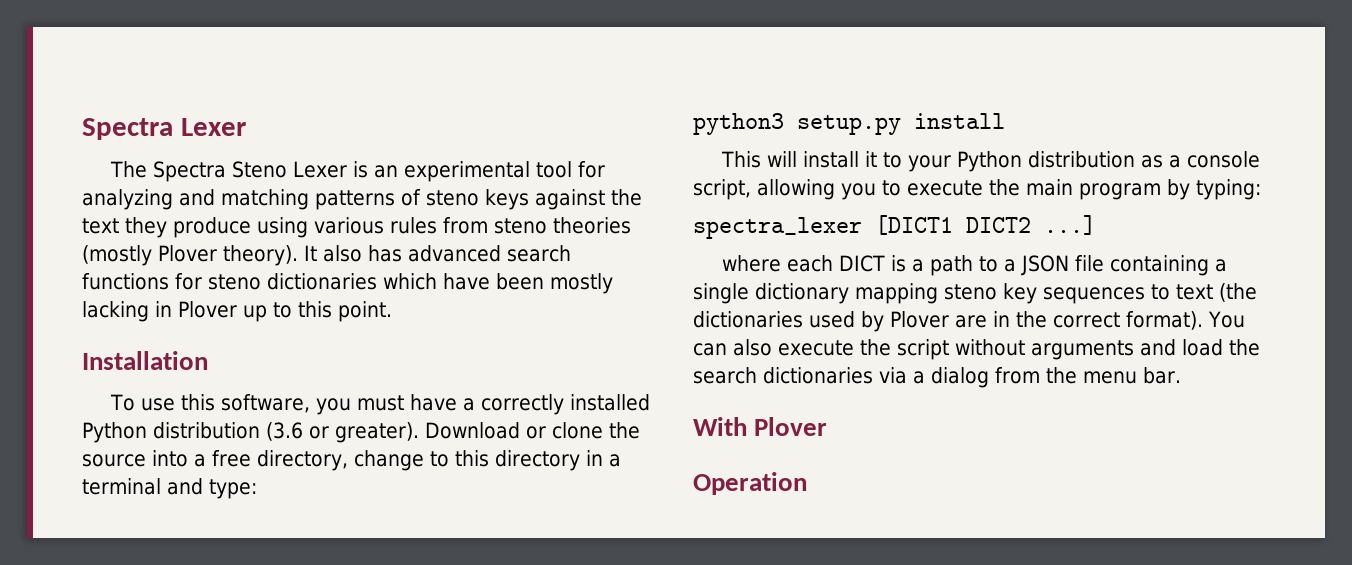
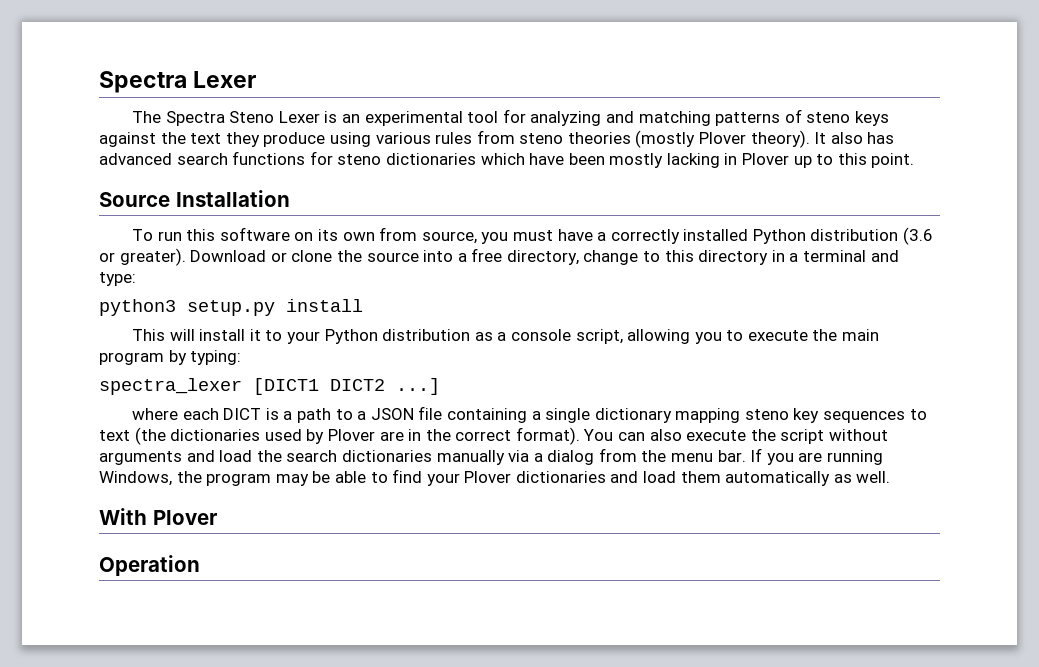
(392, 311) none -> [99,192,170,207] Source
[140,394,310,413] use this software, -> [157,227,477,244] run this software on its own from source,
(873, 375) none -> [436,450,505,465] manually
(1181, 375) none -> [750,448,884,465] [99,469,891,486] If you are running Windows, the program may be able to find your Plover dictionaries and load them automatically as well.

